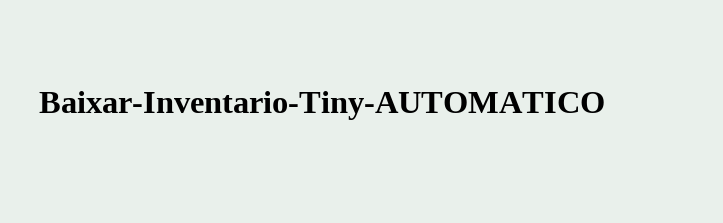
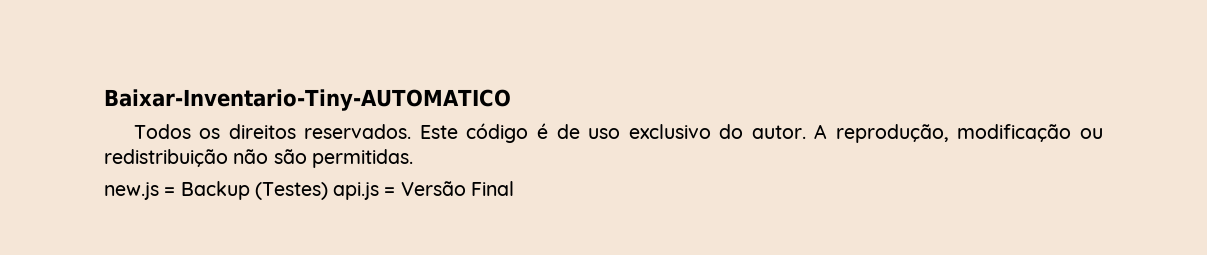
(605, 105) none -> [133,123,1103,143] [104,149,413,168] [104,181,514,200] // Todos os direitos reservados. Este código é de uso exclusivo do autor. A reprodução, modificação ou redistribuição não são permitidas. // new.js = Backup (Testes) api.js = Versão Final

